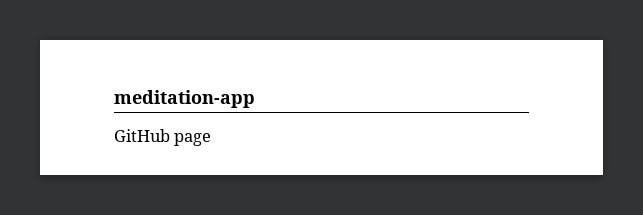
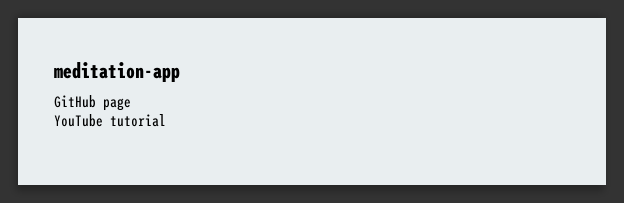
(212, 139) none -> [54,114,166,127] // YouTube tutorial

